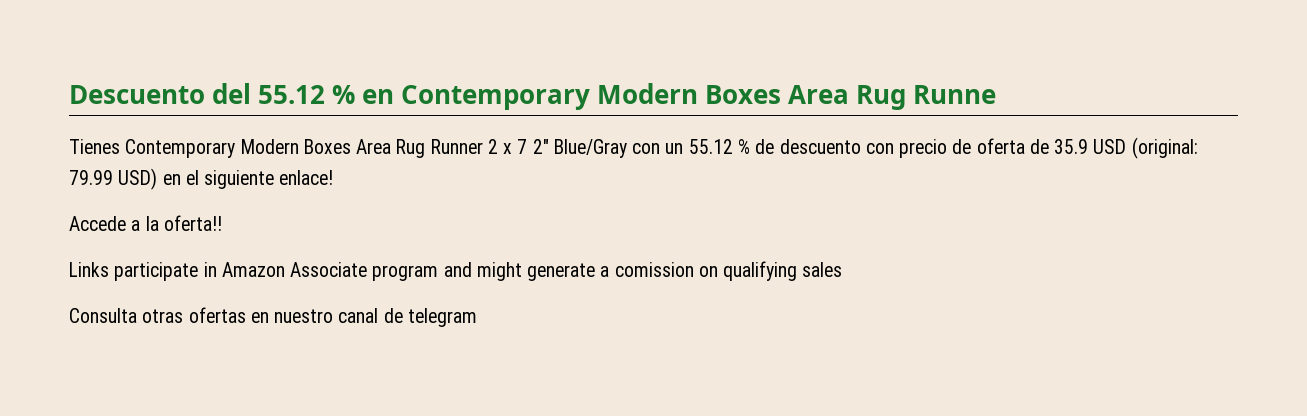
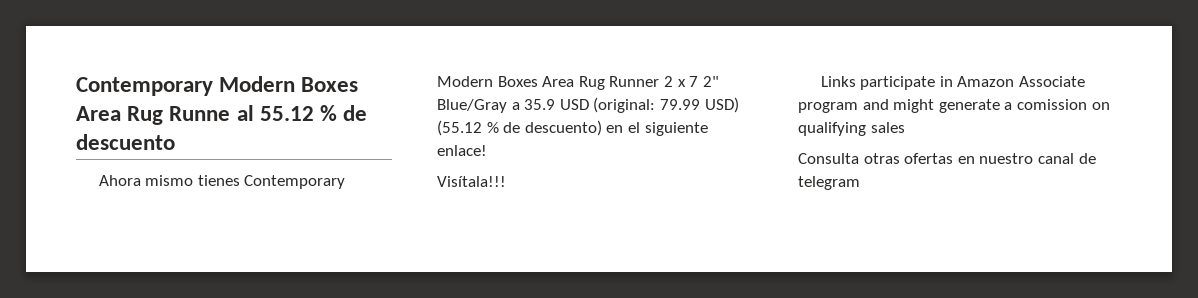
[69,83,395,104] Descuento del 55.12 % en -> (76, 86) none
[69,139,120,154] // Tienes -> [236,105,368,121] [76,134,175,150] [98,175,240,186] al 55.12 % de descuento // Ahora mismo tienes
[632,138,1049,158] con un 55.12 % de descuento con precio de oferta de -> [511,102,520,110] a
(158, 179) none -> [437,120,602,136] (55.12 % de descuento)
[69,215,222,231] Accede a la oferta!! -> [437,176,506,187] Visítala!!!

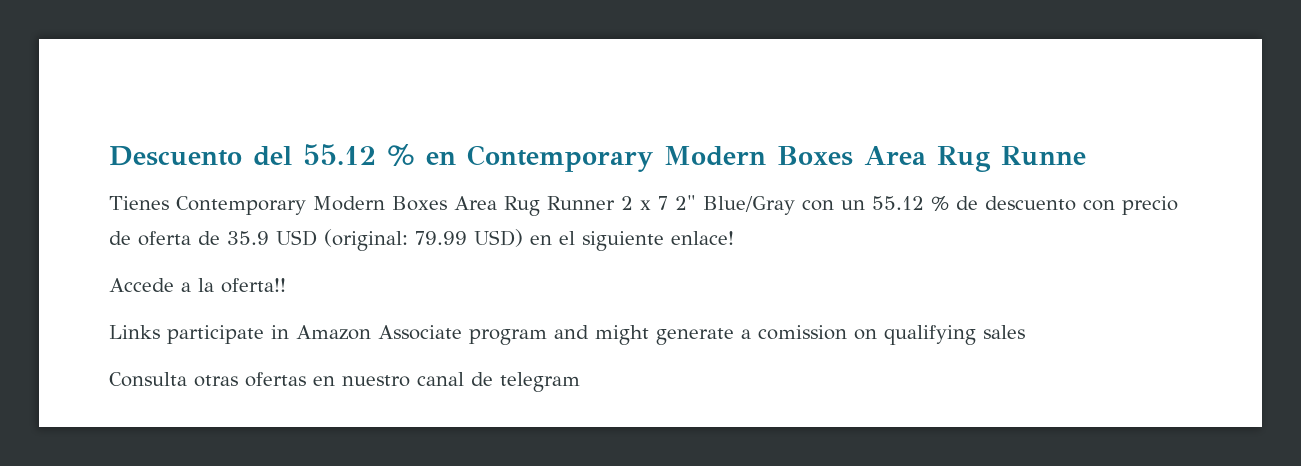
(76, 86) none -> [109,144,456,166] Descuento del 55.12 % en
[236,105,368,121] [76,134,175,150] [98,175,240,186] al 55.12 % de descuento // Ahora mismo tienes -> [109,196,169,210] // Tienes
[511,102,520,110] a -> [802,196,1178,215] [109,231,220,246] con un 55.12 % de descuento con precio de oferta de
[437,120,602,136] (55.12 % de descuento) -> (523, 238) none
[437,176,506,187] Visítala!!! -> [109,278,286,293] Accede a la oferta!!

